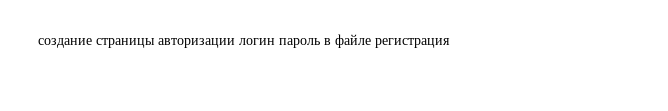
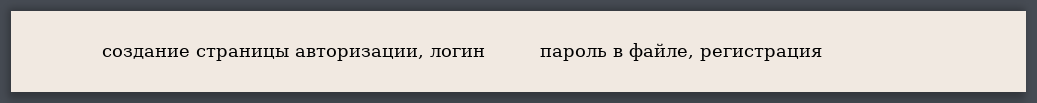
[158,38,235,48] авторизации -> [295,48,424,61] авторизации,
[335,34,371,48] файле -> [629,43,694,61] файле,

